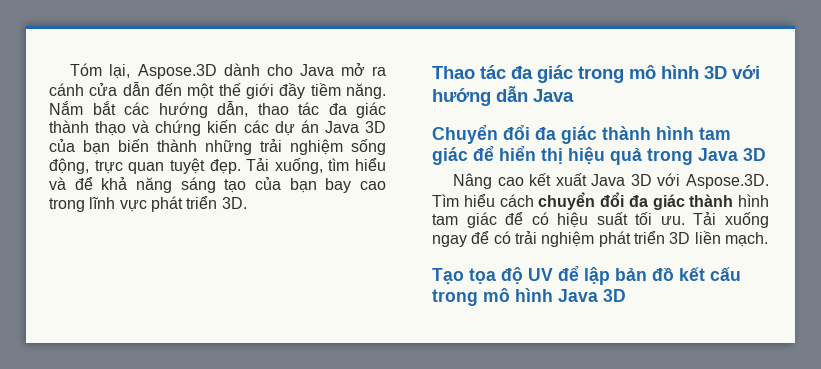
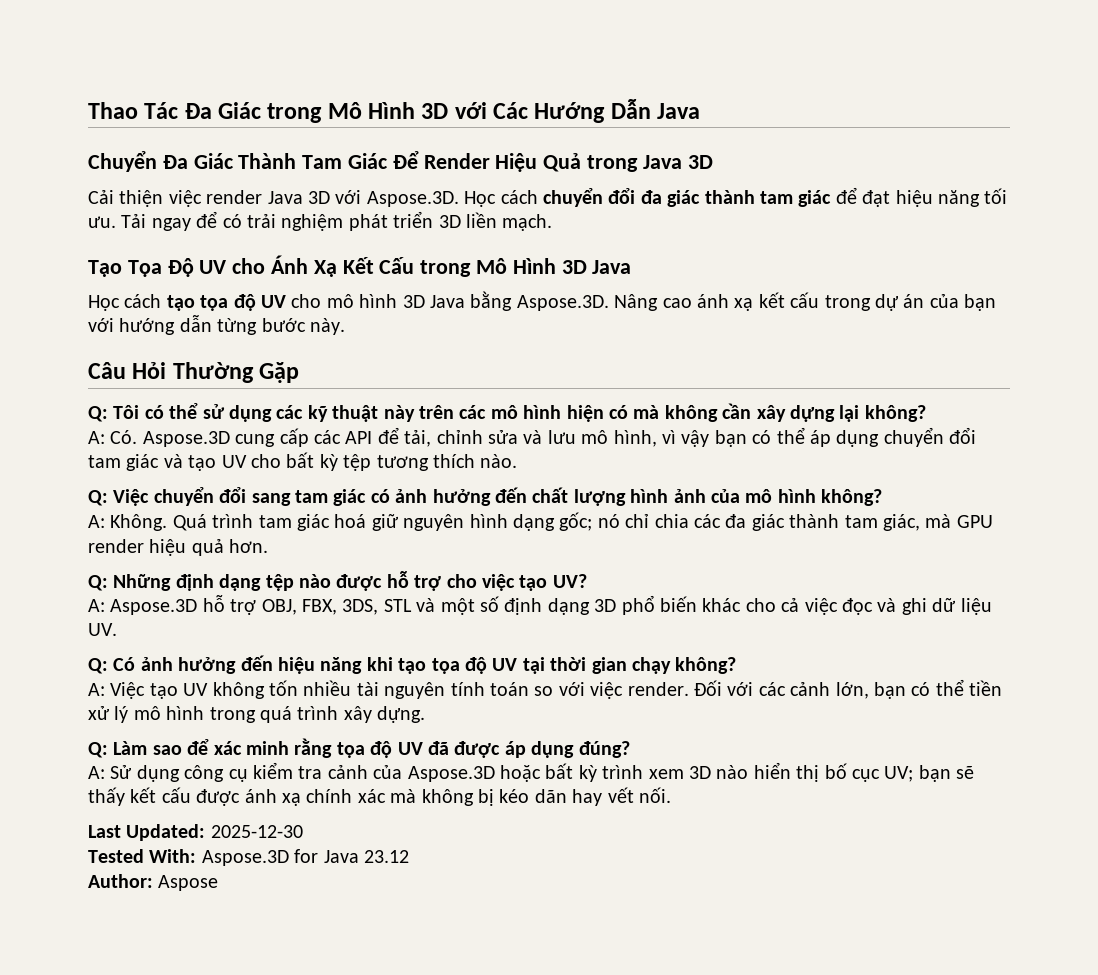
[70,63,386,79] [49,82,386,99] [49,101,386,118] [49,120,386,136] [49,139,386,155] [49,158,386,174] [49,177,386,193] [49,196,247,212] [432,65,760,83] [432,86,574,106] [432,125,731,144] [432,146,642,165] Tóm lại, Aspose.3D dành cho Java mở ra cánh cửa dẫn đến một thế giới đầy tiềm năng. Nắm bắt các hướng dẫn, thao tác đa giác thành thạo và chứng kiến các dự án Java 3D của bạn biến thành những trải nghiệm sống động, trực quan tuyệt đẹp. Tải xuống, tìm hiểu và để khả năng sáng tạo của bạn bay cao trong lĩnh vực phát triển 3D. // Thao tác đa giác trong mô hình 3D với hướng dẫn Java // Chuyển đổi đa giác thành hình tam giác để hiển thị hiệu quả -> [88,99,701,123] [88,151,582,172] Thao Tác Đa Giác trong Mô Hình 3D với Các Hướng Dẫn Java // Chuyển Đa Giác Thành Tam Giác Để Render Hiệu Quả
[453,173,587,189] Nâng cao kết xuất -> [88,190,263,207] Cải thiện việc render
[432,194,495,207] Tìm hiểu -> [464,191,497,207] Học
[738,194,769,207] [432,212,628,228] hình tam giác để có hiệu suất -> [759,187,980,207] tam giác để đạt hiệu năng
[725,212,769,228] xuống -> (147, 221) none
[469,266,741,285] [432,288,626,306] tọa độ UV để lập bản đồ kết cấu trong mô hình Java 3D -> [127,255,632,277] [88,291,997,311] [88,315,345,335] [88,362,300,383] [88,403,926,422] [88,427,977,447] [88,452,518,471] [88,487,883,506] [88,512,993,531] [88,539,269,556] [88,571,587,591] [88,595,992,615] [88,623,117,636] [88,655,737,674] [88,679,1003,699] [88,706,426,723] [88,738,630,758] [88,762,975,782] [88,787,671,806] [88,824,303,841] [88,849,409,866] [88,874,219,891] Tọa Độ UV cho Ánh Xạ Kết Cấu trong Mô Hình 3D Java // Học cách tạo tọa độ UV cho mô hình 3D Java bằng Aspose.3D. Nâng cao ánh xạ kết cấu trong dự án của bạn với hướng dẫn từng bước này. // Câu Hỏi Thường Gặp // Q: Tôi có thể sử dụng các kỹ thuật này trên các mô hình hiện có mà không cần xây dựng lại không? // A: Có. Aspose.3D cung cấp các API để tải, chỉnh sửa và lưu mô hình, vì vậy bạn có thể áp dụng chuyển đổi tam giác và tạo UV cho bất kỳ tệp tương thích nào. // Q: Việc chuyển đổi sang tam giác có ảnh hưởng đến chất lượng hình ảnh của mô hình không? // A: Không. Quá trình tam giác hoá giữ nguyên hình dạng gốc; nó chỉ chia các đa giác thành tam giác, mà GPU render hiệu quả hơn. // Q: Những định dạng tệp nào được hỗ trợ cho việc tạo UV? // A: Aspose.3D hỗ trợ OBJ, FBX, 3DS, STL và một số định dạng 3D phổ biến khác cho cả việc đọc và ghi dữ liệu UV. // Q: Có ảnh hưởng đến hiệu năng khi tạo tọa độ UV tại thời gian chạy không? // A: Việc tạo UV không tốn nhiều tài nguyên tính toán so với việc render. Đối với các cảnh lớn, bạn có thể tiền xử lý mô hình trong quá trình xây dựng. // Q: Làm sao để xác minh rằng tọa độ UV đã được áp dụng đúng? // A: Sử dụng công cụ kiểm tra cảnh của Aspose.3D hoặc bất kỳ trình xem 3D nào hiển thị bố cục UV; bạn sẽ thấy kết cấu được ánh xạ chính xác mà không bị kéo dãn hay vết nối. // Last Updated: 2025-12-30 // Tested With: Aspose.3D for Java 23.12 // Author: Aspose

